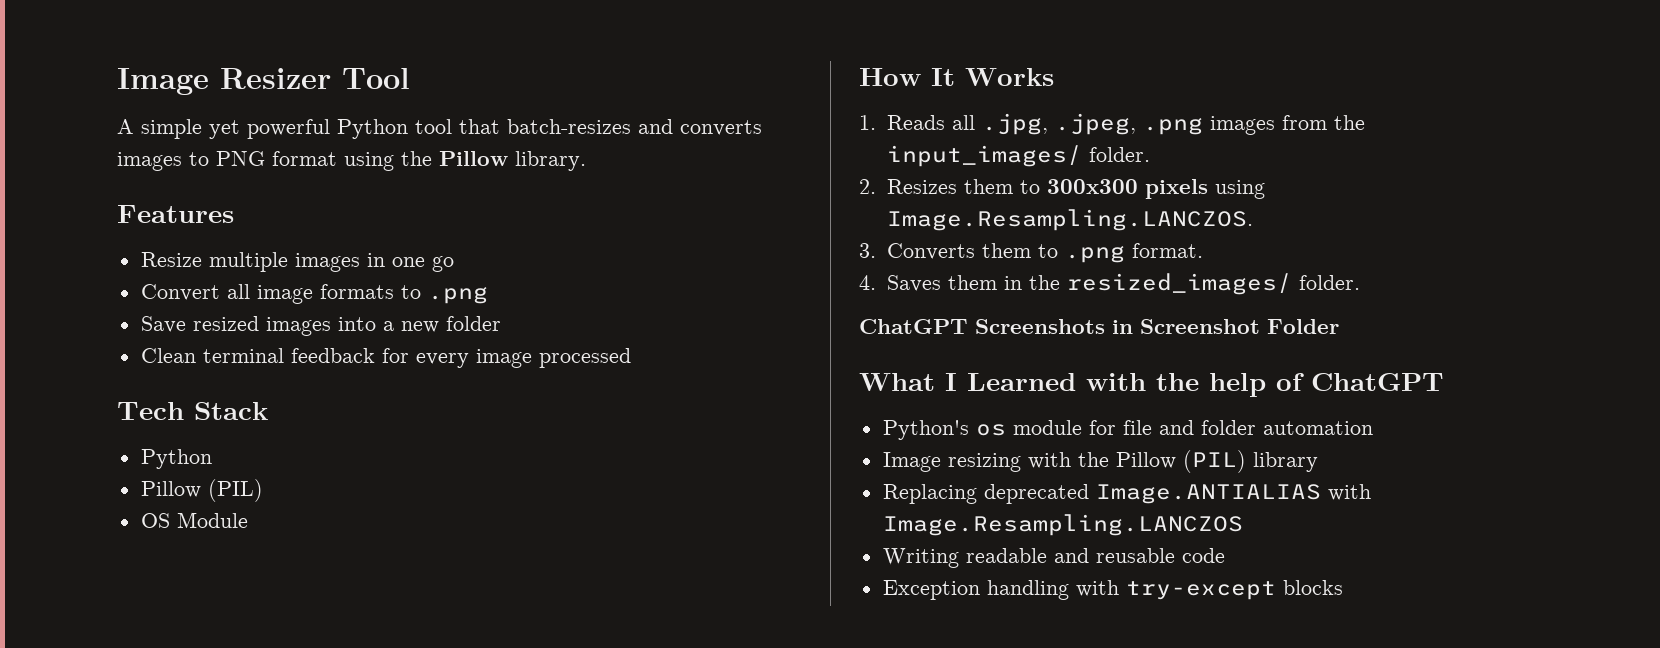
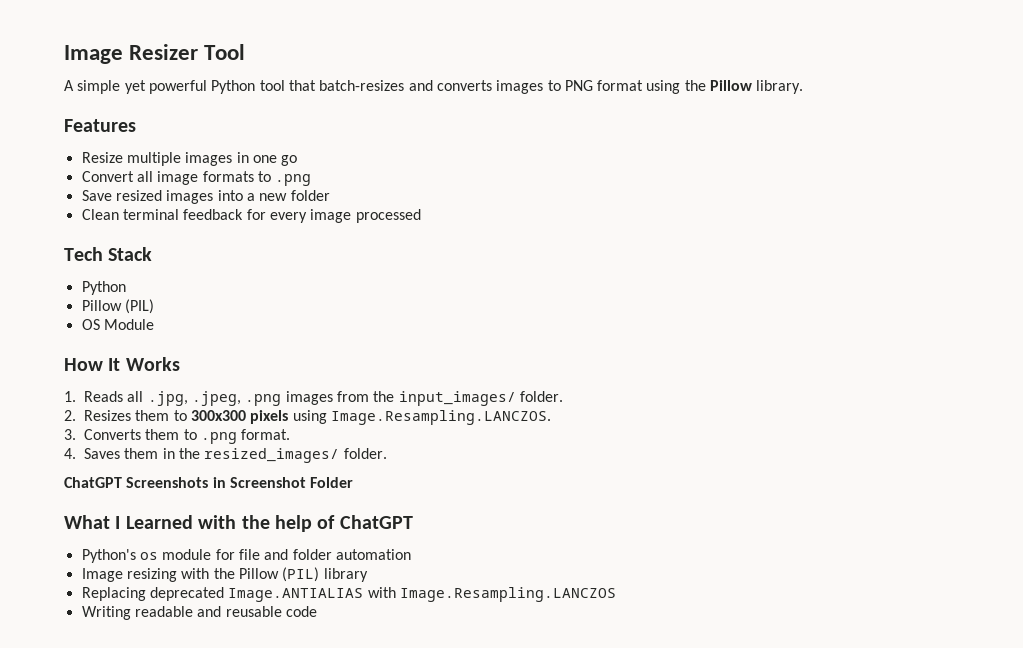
[882,580,1343,600] // Exception handling with try-except blocks -> (317, 611) none

